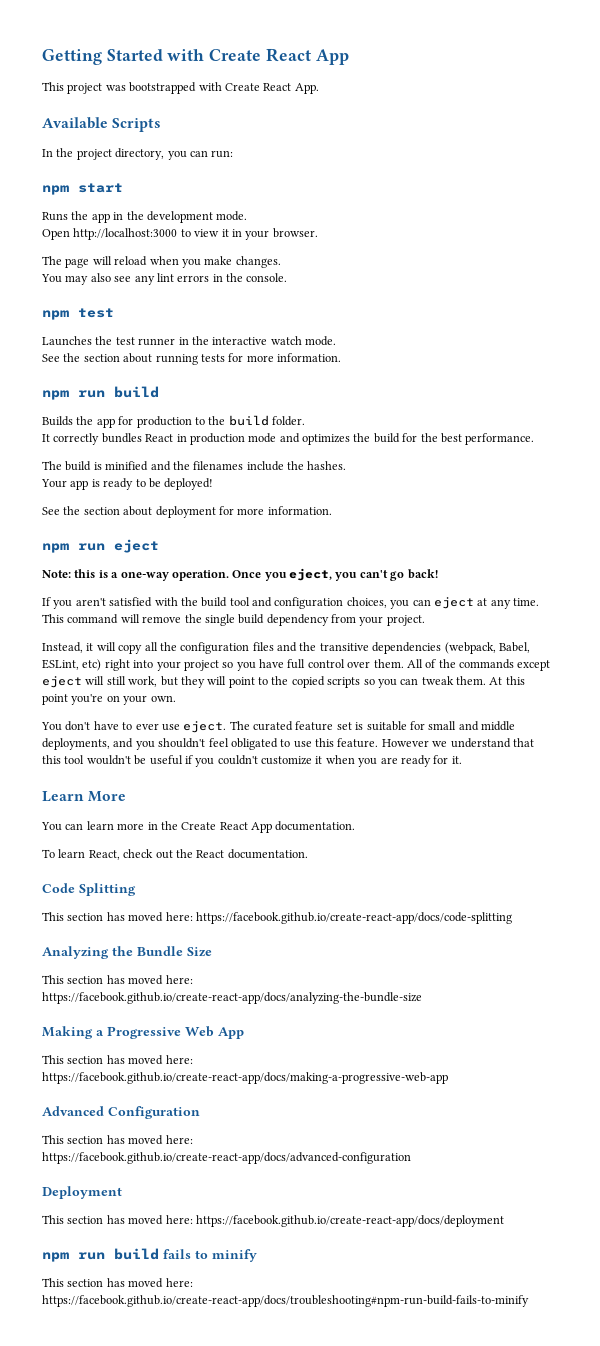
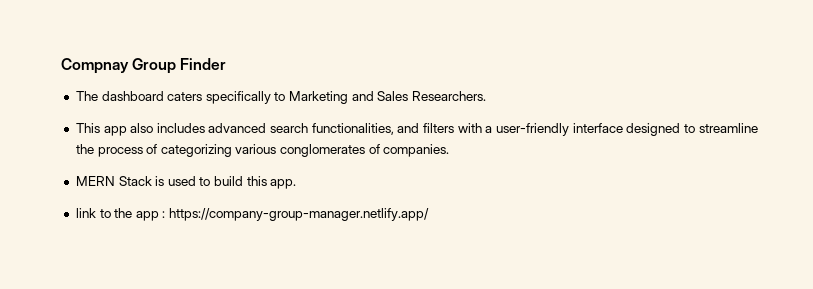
[42,48,349,65] [42,82,319,94] [42,117,162,132] [42,148,234,160] [42,183,123,195] [42,211,248,223] [42,228,318,240] [42,256,281,268] [41,273,288,285] [42,308,114,320] [42,336,336,346] [42,353,341,365] [42,386,159,400] [42,415,305,428] [42,433,535,445] [42,461,347,471] [41,478,214,490] [42,506,332,518] [42,539,159,553] [42,568,438,581] [42,597,539,609] [42,614,425,626] [42,642,530,654] [42,659,551,671] [42,676,525,688] [42,694,176,705] [41,721,515,733] [42,738,534,750] [42,755,462,767] [42,791,127,802] [41,821,356,833] [42,849,308,860] [42,883,136,896] [42,912,512,924] [42,946,212,959] [42,975,193,985] [42,992,422,1004] [42,1026,244,1039] [42,1055,193,1065] [42,1072,448,1084] [42,1106,200,1119] [42,1135,193,1145] [42,1152,411,1164] [42,1186,122,1199] [42,1215,504,1227] [42,1248,257,1262] [42,1278,193,1288] [42,1295,529,1307] Getting Started with Create React App // This project was bootstrapped with Create React App. // Available Scripts // In the project directory, you can run: // npm start // Runs the app in the development mode. // Open http://localhost:3000 to view it in your browser. // The page will reload when you make changes. // You may also see any lint errors in the console. // npm test // Launches the test runner in the interactive watch mode. // See the section about running tests for more information. // npm run build // Builds the app for production to the build folder. // It correctly bundles React in production mode and optimizes the build for the best performance. // The build is minified and the filenames include the hashes. // Your app is ready to be deployed! // See the section about deployment for more information. // npm run eject // Note: this is a one-way operation. Once you eject, you can't go back! // If you aren't satisfied with the build tool and configuration choices, you can eject at any time. This command will remove the single build dependency from your project. // Instead, it will copy all the configuration files and the transitive dependencies (webpack, Babel, ESLint, etc) right into your project so you have full control over them. All of the commands except eject will still work, but they will point to the copied scripts so you can tweak them. At this point you're on your own. // You don't have to ever use eject. The curated feature set is suitable for small and middle deployments, and you shouldn't feel obligated to use this feature. However we understand that this tool wouldn't be useful if you couldn't customize it when you are ready for it. // Learn More // You can learn more in the Create React App documentation. // To learn React, check out the React documentation. // Code Splitting // This section has moved here: https://facebook.github.io/create-react-app/docs/code-splitting // Analyzing the Bundle Size // This section has moved here: https://facebook.github.io/create-react-app/docs/analyzing-the-bundle-size // Making a Progressive Web App // This section has moved here: https://facebook.github.io/create-react-app/docs/making-a-progressive-web-app // Advanced Configuration // This section has moved here: https://facebook.github.io/create-react-app/docs/advanced-configuration // Deployment // This section has moved here: https://facebook.github.io/create-react-app/docs/deployment // npm run build fails to minify // This section has moved here: https://facebook.github.io/create-react-app/docs/troubleshooting#npm-run-build-fails-to-minify -> [61,58,227,74] [75,91,487,104] [75,123,758,136] [75,144,450,157] [75,176,297,189] [75,208,430,221] Compnay Group Finder // The dashboard caters specifically to Marketing and Sales Researchers. // This app also includes advanced search functionalities, and filters with a user-friendly interface designed to streamline the process of categorizing various conglomerates of companies. // MERN Stack is used to build this app. // link to the app : https://company-group-manager.netlify.app/

